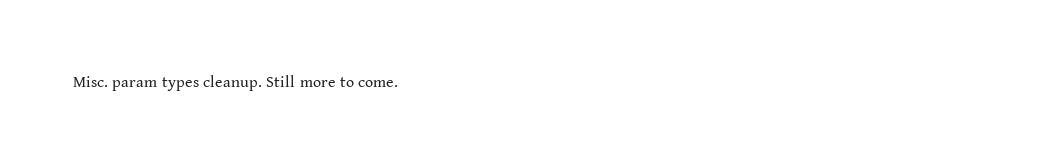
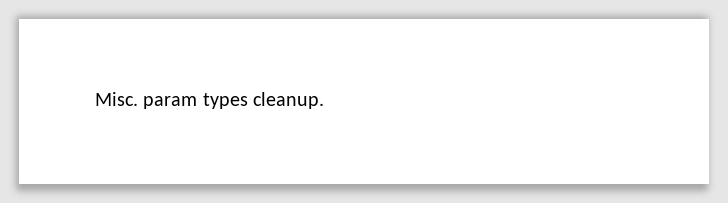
[266,75,399,87] Still more to come. -> (325, 100) none

